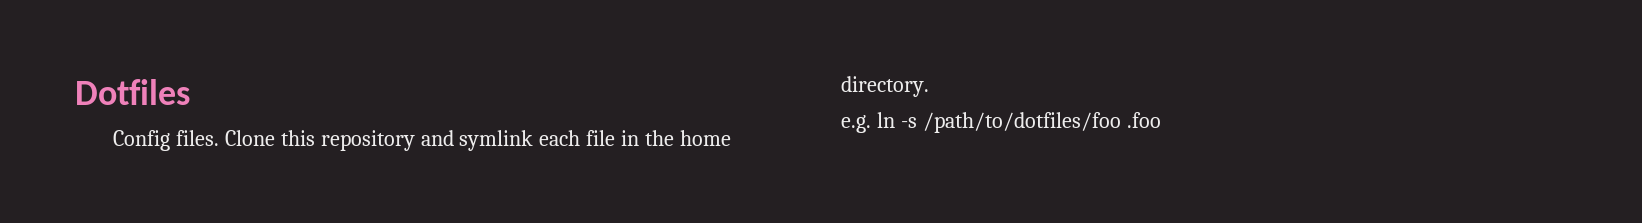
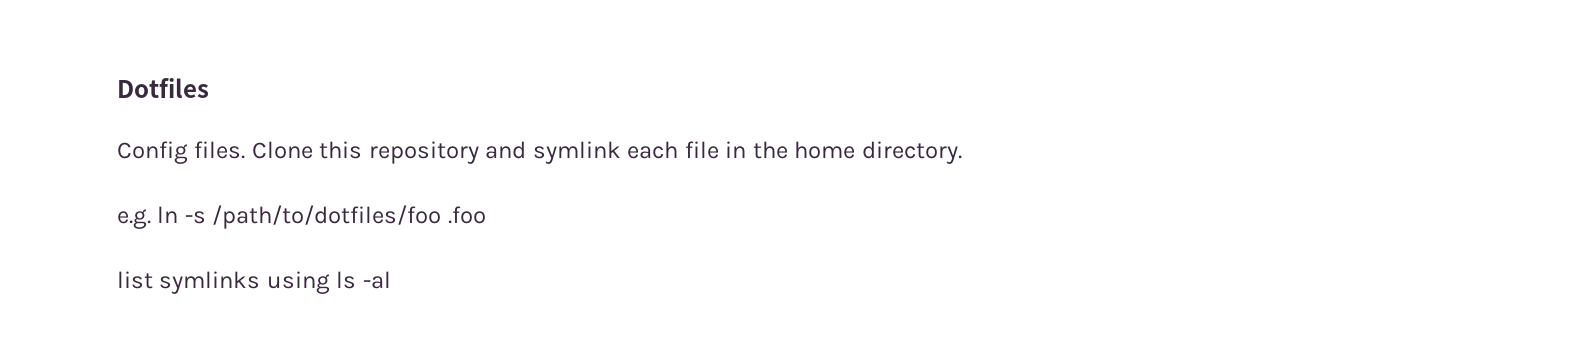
(1161, 120) none -> [117,271,391,294] // list symlinks using ls -al

